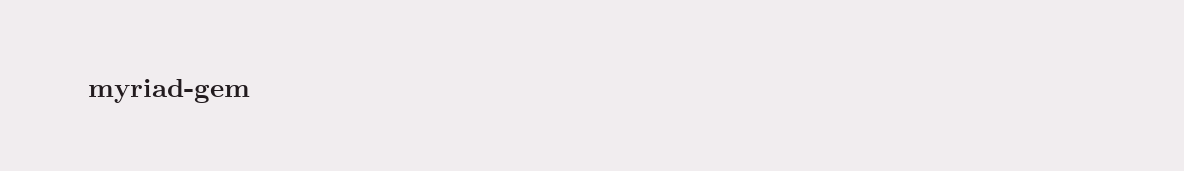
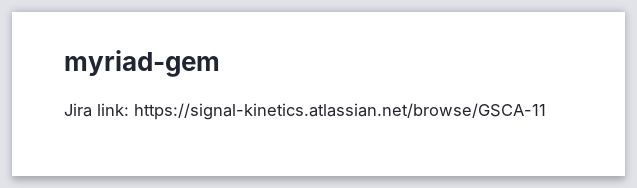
(250, 91) none -> [64,103,546,120] // Jira link: https://signal-kinetics.atlassian.net/browse/GSCA-11

